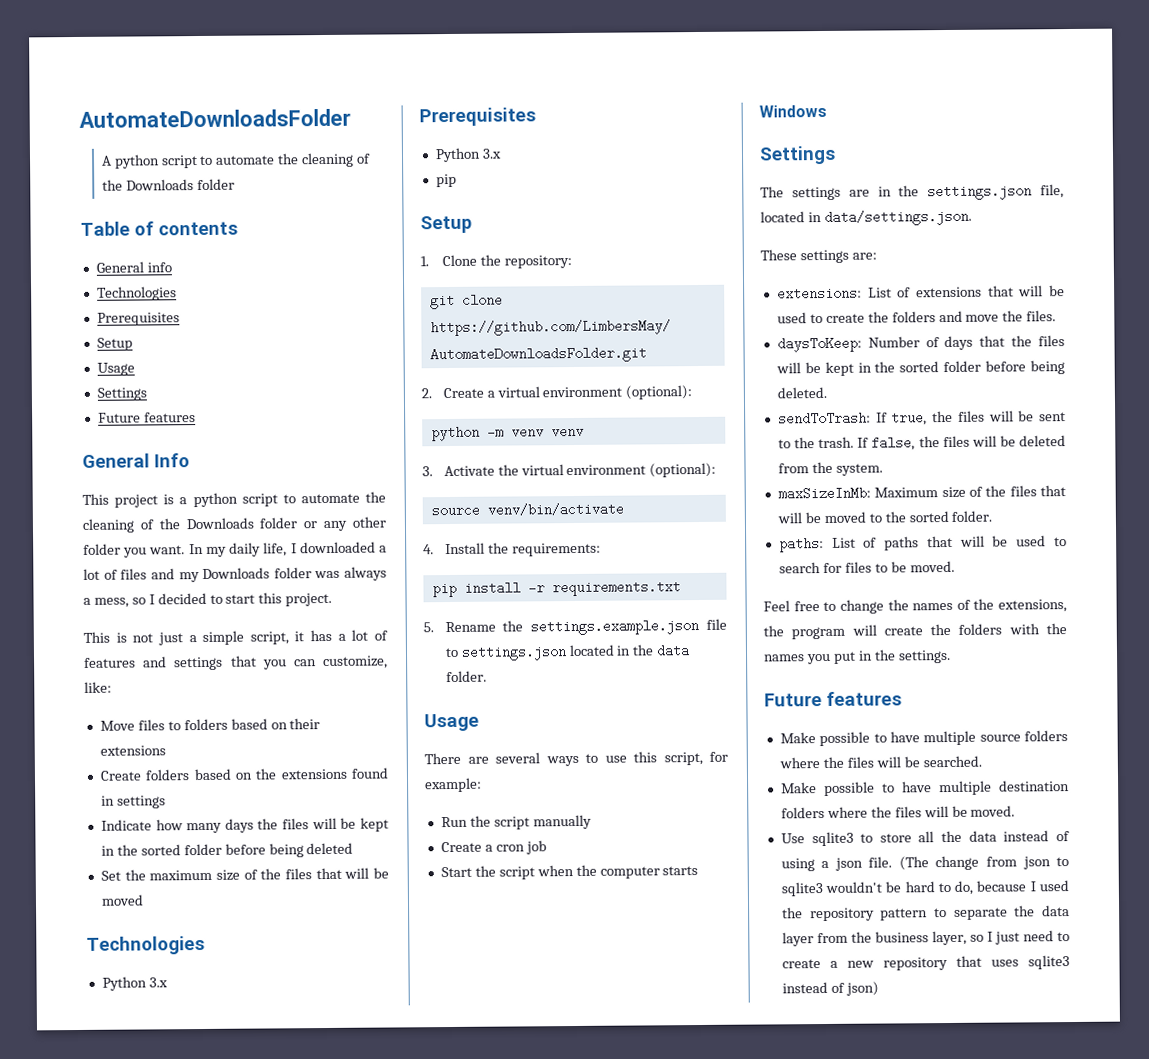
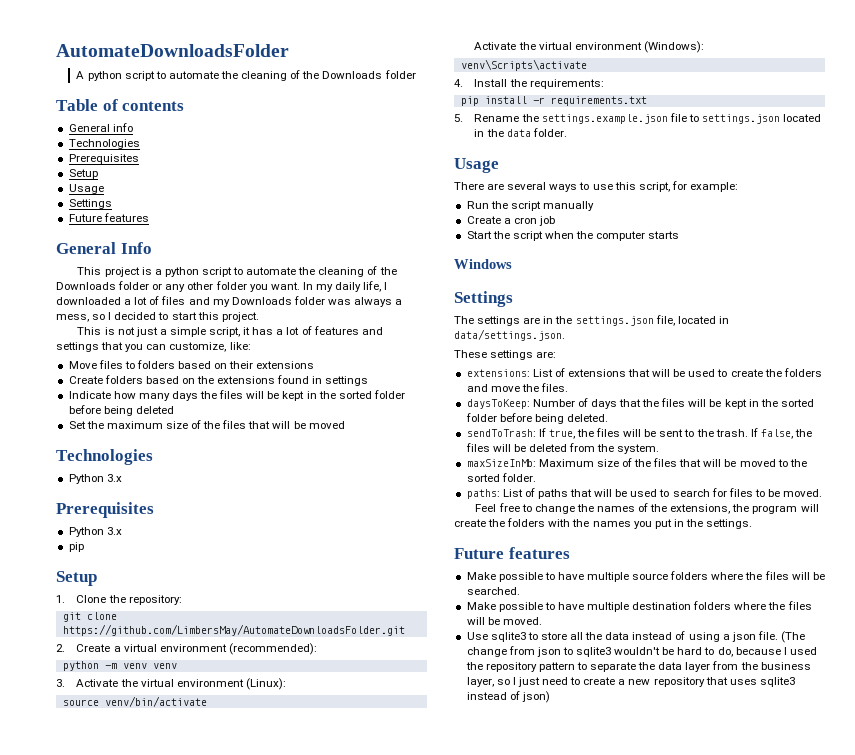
[625,385,693,400] (optional): -> [228,643,317,655] (recommended):
[649,462,717,478] (optional): -> [245,678,286,690] (Linux):
(624, 509) none -> [474,41,704,53] [460,59,587,71] // Activate the virtual environment (Windows): // venv\Scripts\activate

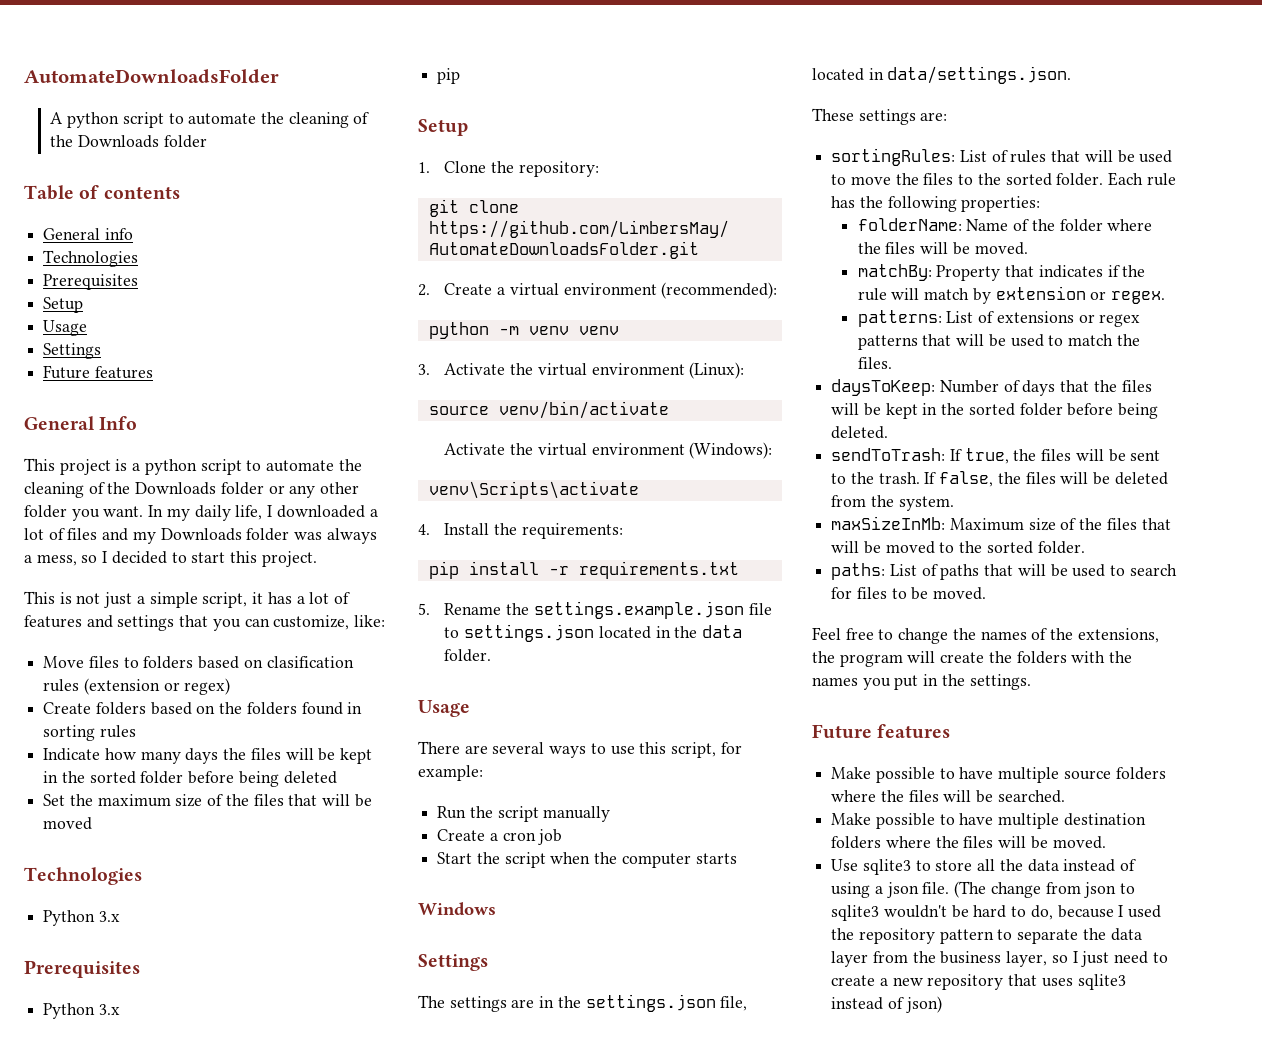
[229,361,315,369] their extensions -> [266,656,354,668] [43,678,231,695] clasification rules (extension or regex)
[217,376,276,384] extensions -> [246,702,297,715] folders
[325,376,369,386] settings -> [43,725,136,741] sorting rules
[466,368,822,377] [466,384,520,392] extensions: List of extensions that will be used to create the folders and move -> [831,148,1173,166] [831,172,1176,186] [831,196,1041,212] [857,218,1153,232] [857,242,1028,255] [857,264,1146,281] [857,286,1165,304] [857,310,1141,327] [857,334,1113,350] sortingRules: List of rules that will be used to move the files to the sorted folder. Each rule has the following properties: // folderName: Name of the folder where the files will be moved. // matchBy: Property that indicates if the rule will match by extension or regex. // patterns: List of extensions or regex patterns that will be used to match

